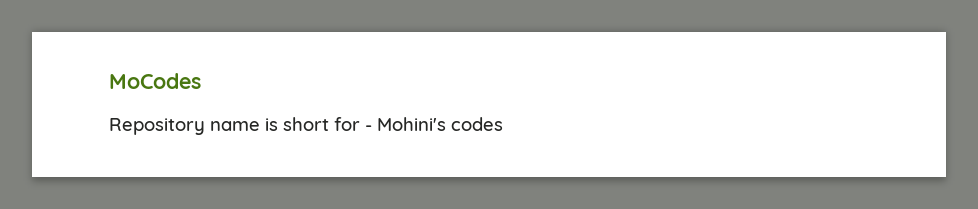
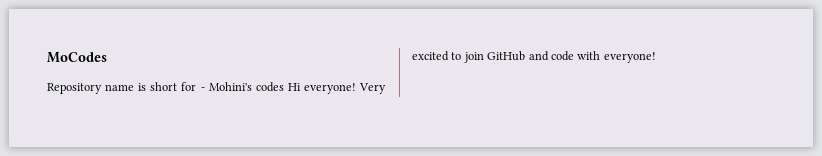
(503, 124) none -> [287,83,386,94] [412,51,656,63] Hi everyone! Very excited to join GitHub and code with everyone!

